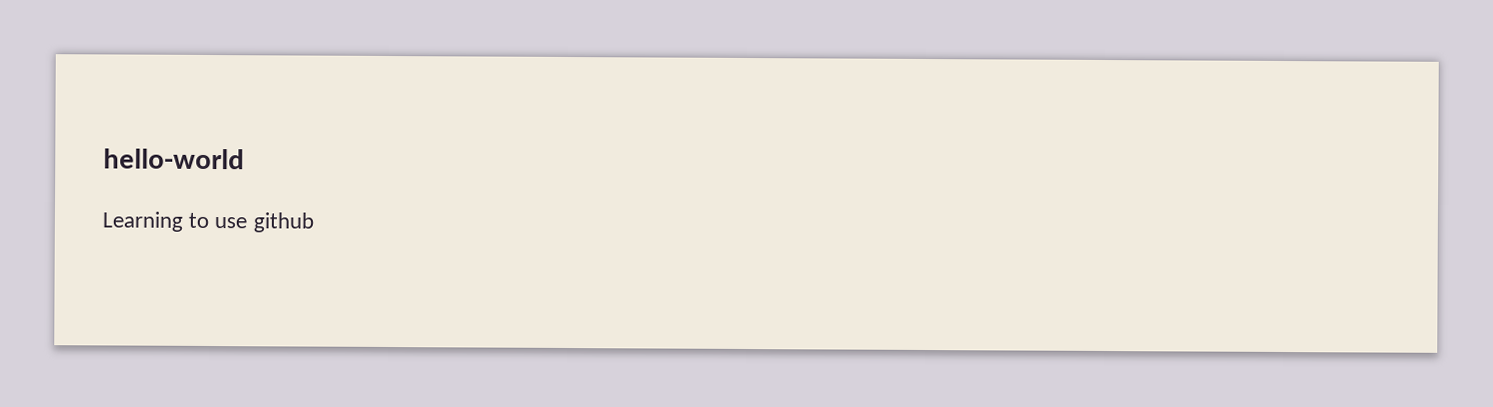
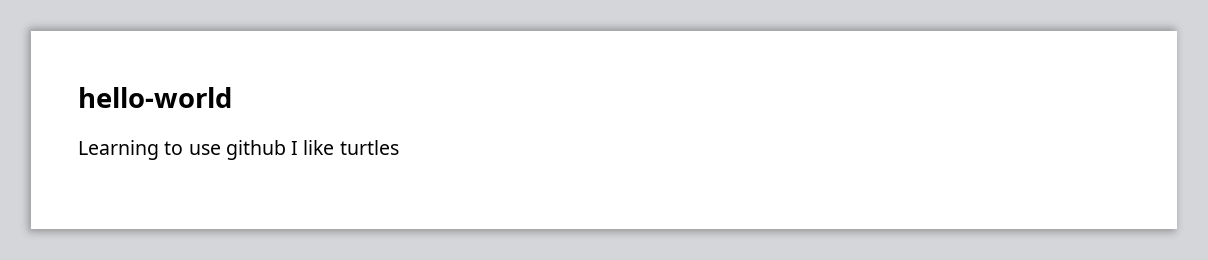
(314, 222) none -> [291,140,399,155] I like turtles

